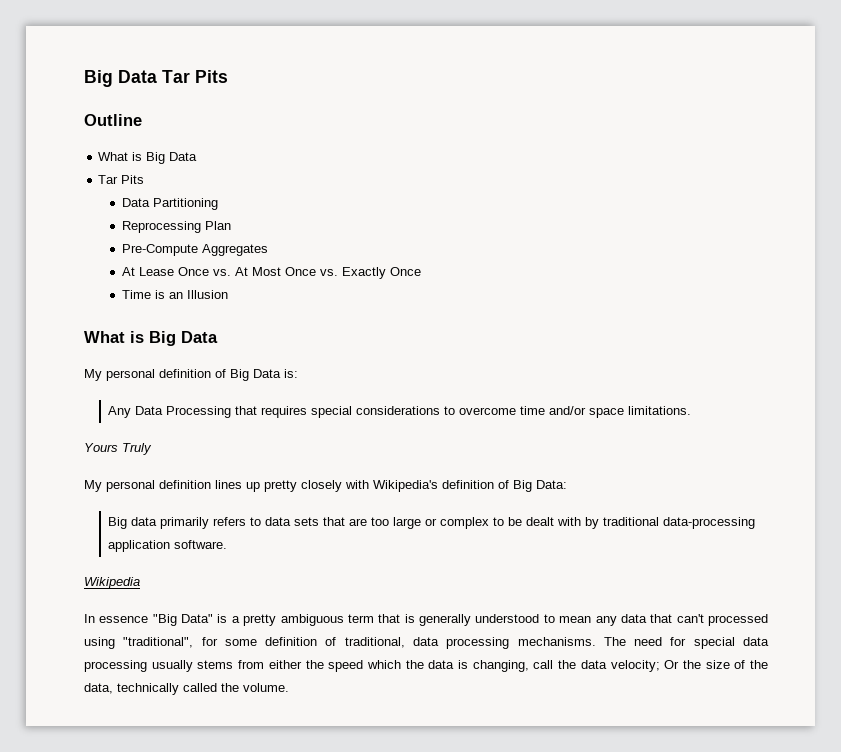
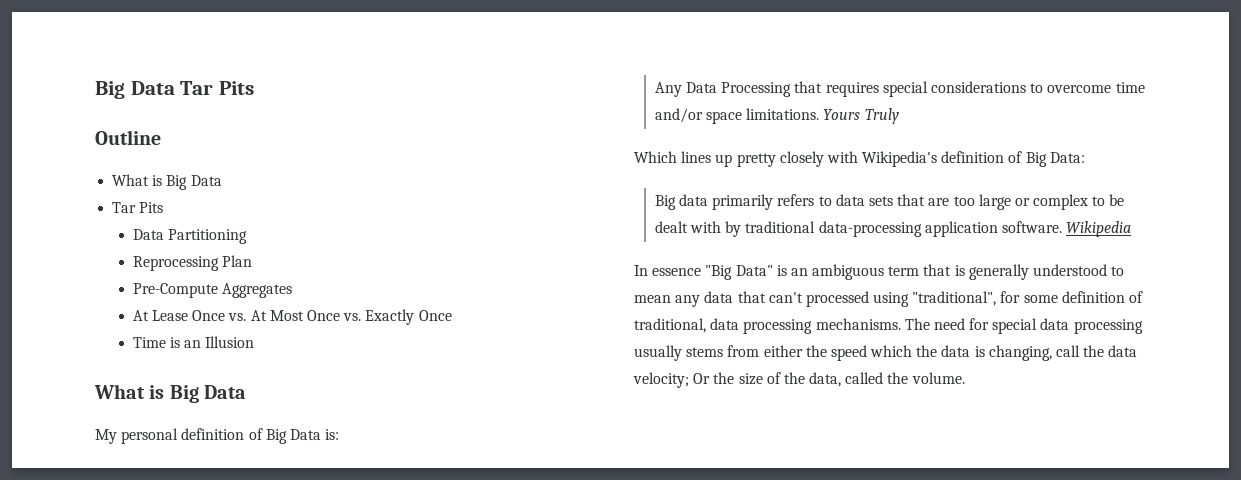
(691, 410) // -> (820, 114) none
[84,480,211,492] My personal definition -> [634,151,677,163] Which
(227, 544) // -> (1062, 227) none
[231,614,277,626] a pretty -> [790,268,808,276] an
[117,683,179,695] technically -> (842, 379) none

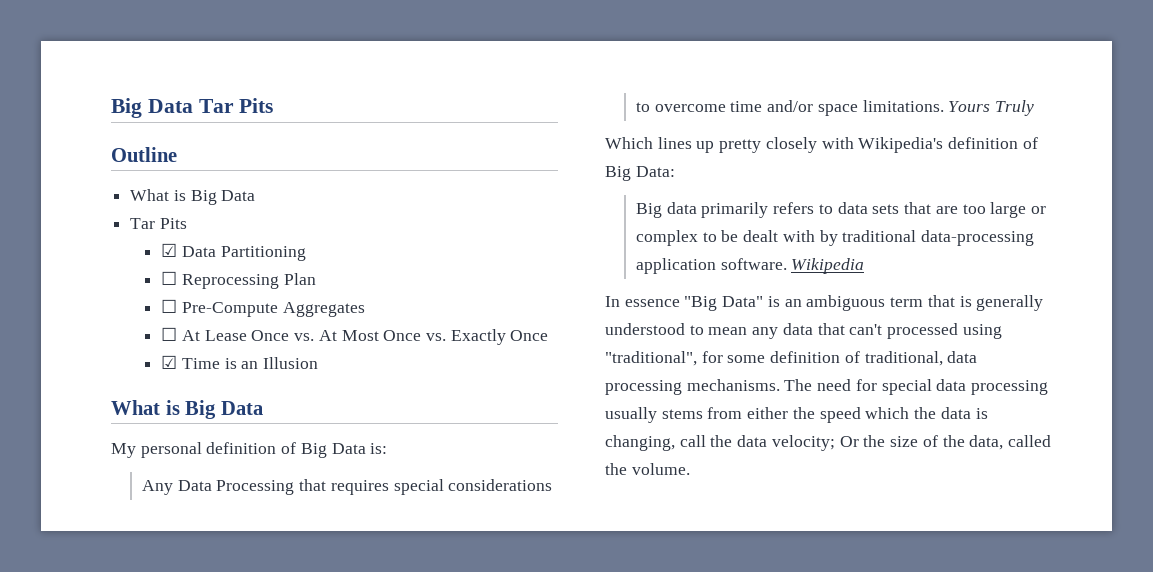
(164, 207) none -> [161,243,178,257] ☑
(248, 236) none -> [161,271,178,285] ☐
(253, 261) none -> [161,299,178,313] ☐
(293, 290) none -> [161,327,178,341] ☐
(452, 315) none -> [161,355,178,369] ☑

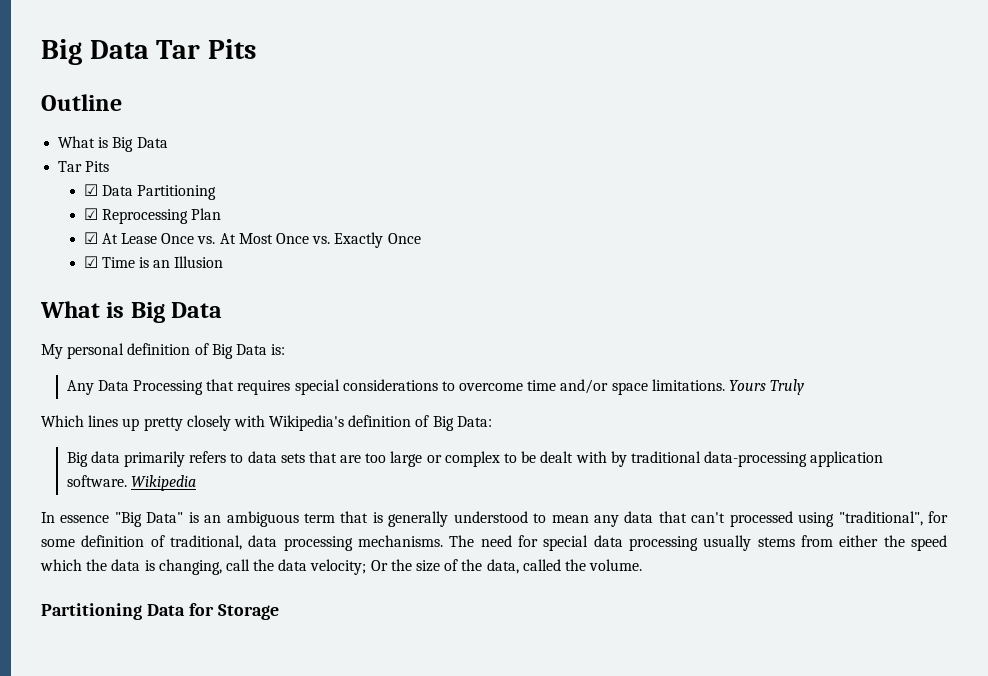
[161,271,178,285] ☐ -> [83,208,98,220] ☑
[161,299,365,317] [161,327,178,341] ☐ Pre-Compute Aggregates // ☐ -> [83,232,98,244] ☑
(690, 469) none -> [41,603,279,620] // Partitioning Data for Storage

